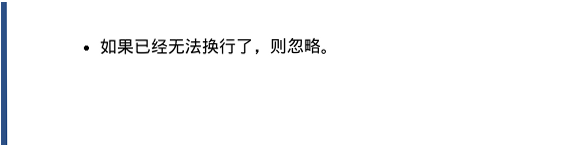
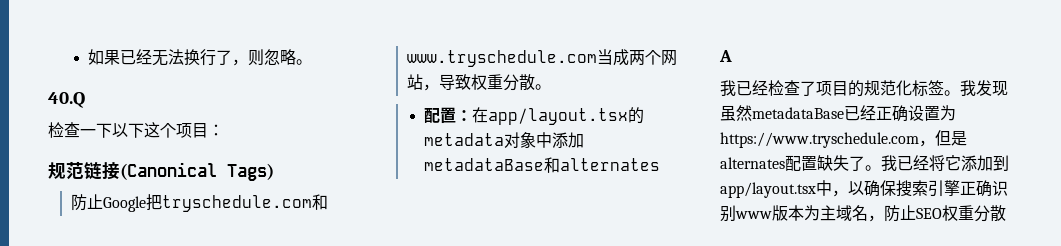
(338, 51) none -> [48,92,85,108] [48,122,224,138] [48,161,274,181] [70,194,328,212] [406,49,677,67] [406,74,551,91] [424,107,645,125] [424,132,585,148] [424,157,661,173] [719,50,732,62] [720,80,1008,97] [720,105,956,122] [720,130,967,148] [720,155,1009,171] [720,180,1008,198] [720,205,1006,222] // 40.Q // 检查一下以下这个项目： // 规范链接(Canonical Tags) // 防止Google把tryschedule.com和www.tryschedule.com当成两个网站，导致权重分散。 // 配置：在app/layout.tsx的metadata对象中添加metadataBase和alternates // A // 我已经检查了项目的规范化标签。我发现虽然metadataBase已经正确设置为https://www.tryschedule.com，但是alternates配置缺失了。我已经将它添加到app/layout.tsx中，以确保搜索引擎正确识别www版本为主域名，防止SEO权重分散

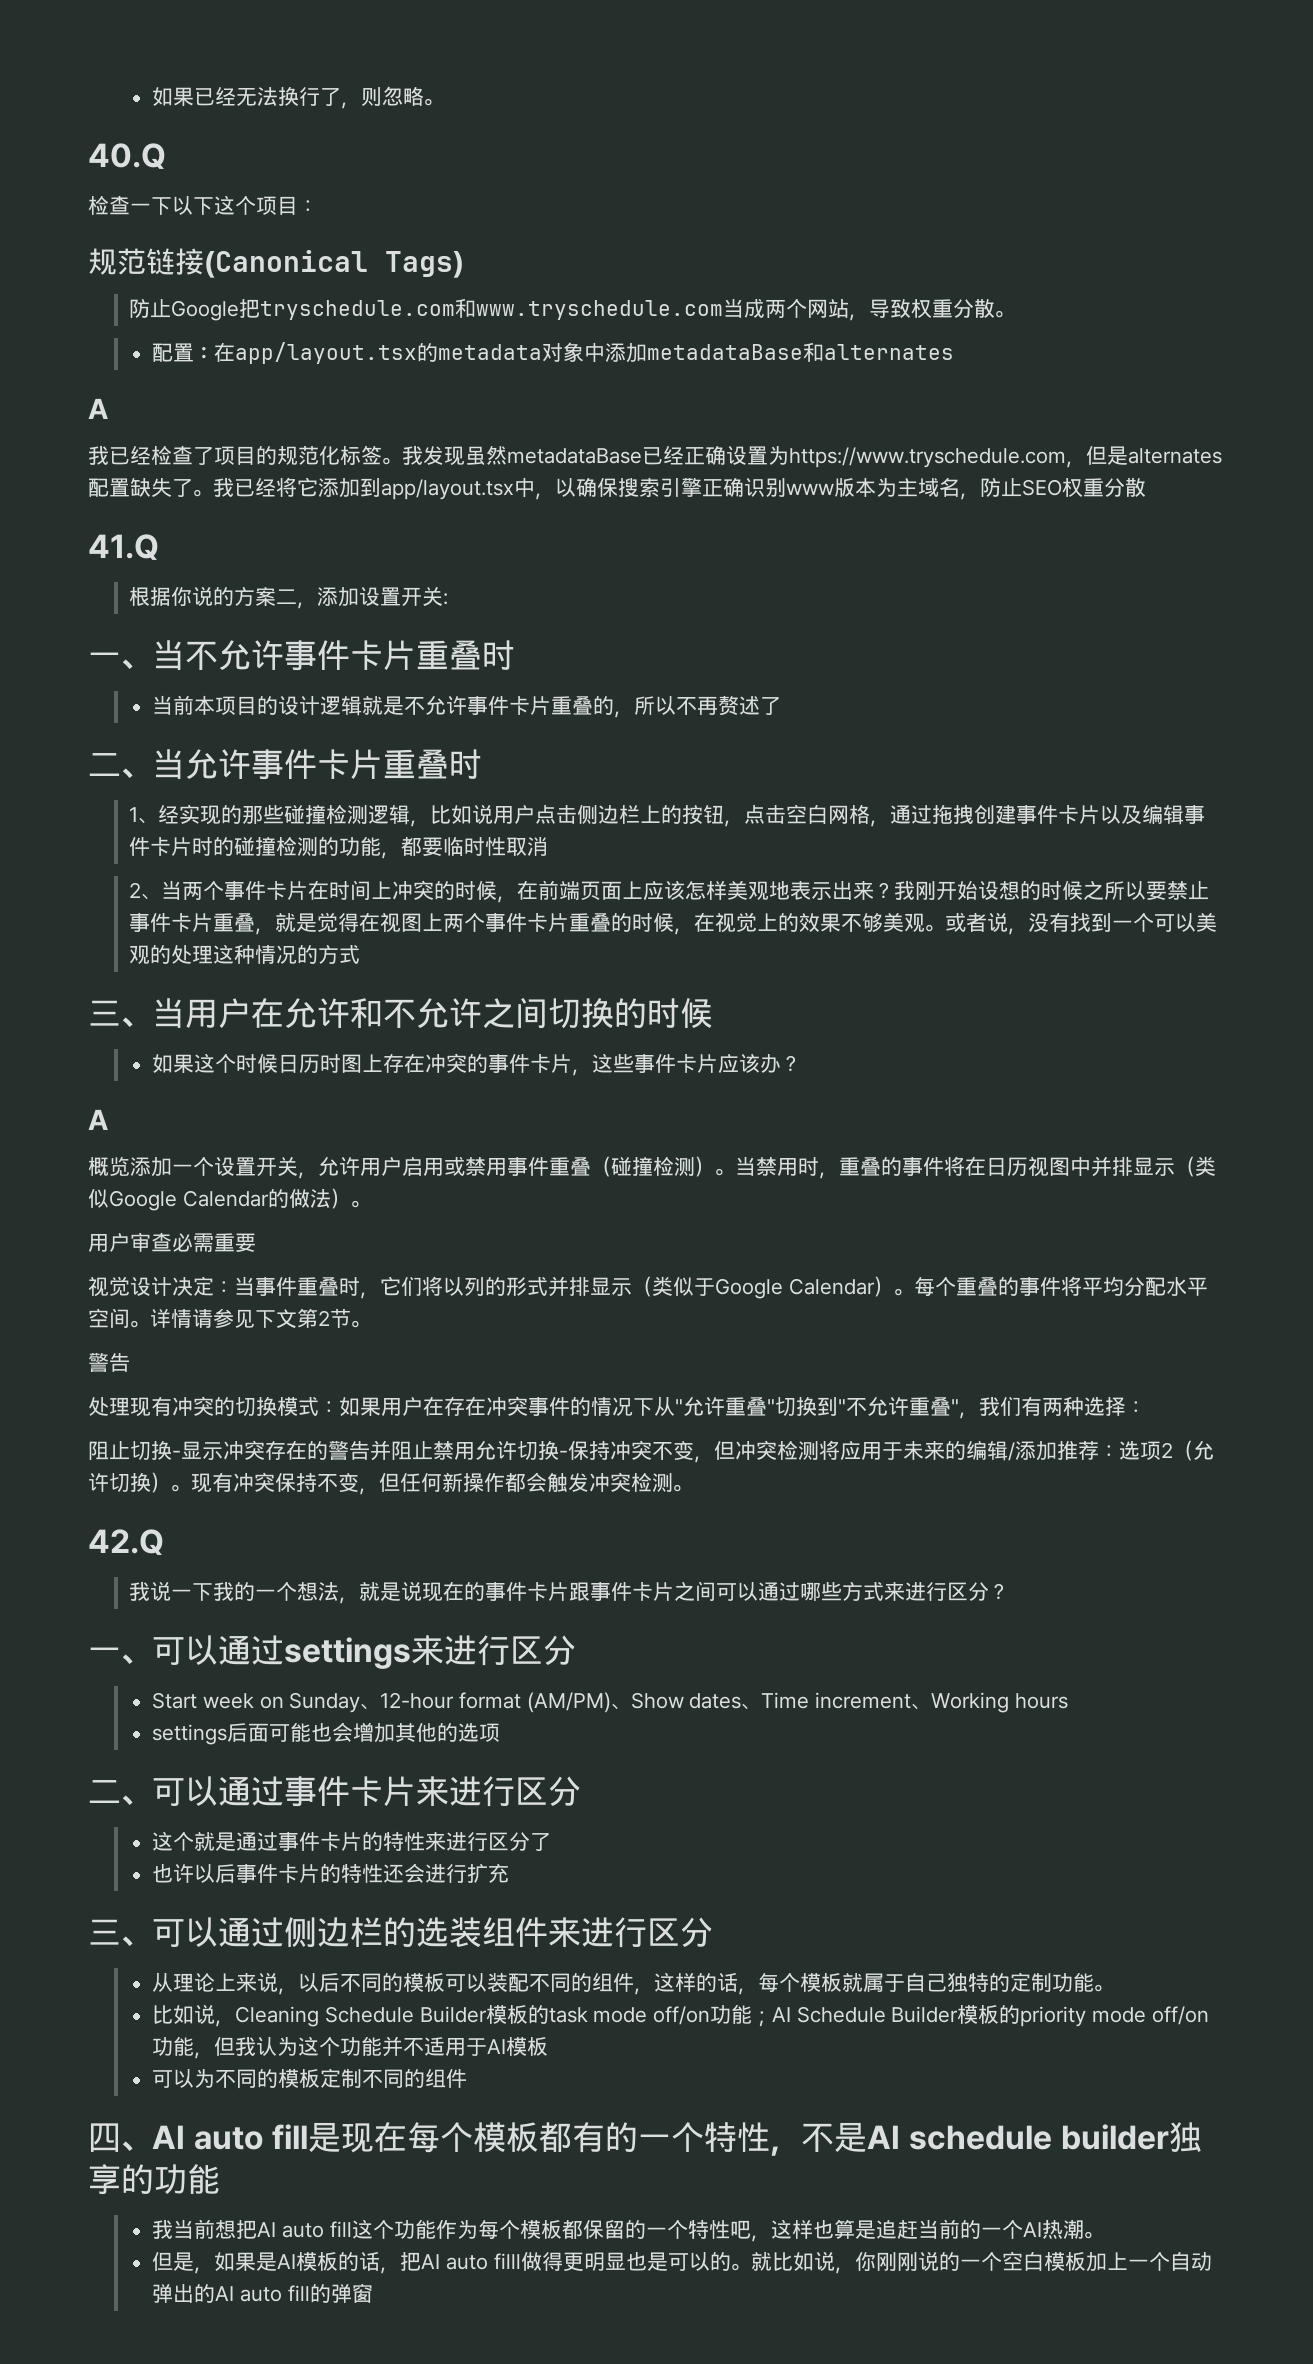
(1006, 213) none -> [88,534,159,560] [129,586,449,609] [88,640,515,671] [152,695,782,718] [88,749,482,780] [129,804,1206,827] [129,836,549,859] [129,880,1210,903] [129,912,1218,935] [129,944,361,964] [88,997,713,1029] [152,1053,802,1076] [88,1109,108,1130] [88,1156,1216,1179] [88,1188,371,1211] [88,1232,256,1252] [88,1276,1208,1299] [88,1308,371,1329] [88,1352,130,1372] [88,1396,1146,1419] [88,1440,1214,1463] [88,1472,693,1495] [88,1529,164,1555] [129,1581,1010,1604] [88,1635,576,1669] [152,1692,1068,1713] [152,1722,501,1745] [88,1776,581,1807] [152,1831,552,1851] [152,1863,510,1883] [88,1917,713,1948] [152,1972,1115,1995] [152,2004,1209,2027] [152,2036,549,2059] [152,2068,468,2089] [88,2122,1202,2156] [88,2164,220,2195] [152,2219,1104,2242] [152,2251,1212,2274] [152,2283,373,2303] // 41.Q // 根据你说的方案二，添加设置开关: // 一、当不允许事件卡片重叠时 // 当前本项目的设计逻辑就是不允许事件卡片重叠的，所以不再赘述了 // 二、当允许事件卡片重叠时 // 1、经实现的那些碰撞检测逻辑，比如说用户点击侧边栏上的按钮，点击空白网格，通过拖拽创建事件卡片以及编辑事件卡片时的碰撞检测的功能，都要临时性取消 // 2、当两个事件卡片在时间上冲突的时候，在前端页面上应该怎样美观地表示出来？我刚开始设想的时候之所以要禁止事件卡片重叠，就是觉得在视图上两个事件卡片重叠的时候，在视觉上的效果不够美观。或者说，没有找到一个可以美观的处理这种情况的方式 // 三、当用户在允许和不允许之间切换的时候 // 如果这个时候日历时图上存在冲突的事件卡片，这些事件卡片应该办？ // A // 概览添加一个设置开关，允许用户启用或禁用事件重叠（碰撞检测）。当禁用时，重叠的事件将在日历视图中并排显示（类似Google Calendar的做法）。 // 用户审查必需重要 // 视觉设计决定：当事件重叠时，它们将以列的形式并排显示（类似于Google Calendar）。每个重叠的事件将平均分配水平空间。详情请参见下文第2节。 // 警告 // 处理现有冲突的切换模式：如果用户在存在冲突事件的情况下从"允许重叠"切换到"不允许重叠"，我们有两种选择： // 阻止切换-显示冲突存在的警告并阻止禁用允许切换-保持冲突不变，但冲突检测将应用于未来的编辑/添加推荐：选项2（允许切换）。现有冲突保持不变，但任何新操作都会触发冲突检测。 // 42.Q // 我说一下我的一个想法，就是说现在的事件卡片跟事件卡片之间可以通过哪些方式来进行区分？ // 一、可以通过settings来进行区分 // Start week on Sunday、12-hour format (AM/PM)、Show dates、Time increment、Working hours // settings后面可能也会增加其他的选项 // 二、可以通过事件卡片来进行区分 // 这个就是通过事件卡片的特性来进行区分了 // 也许以后事件卡片的特性还会进行扩充 // 三、可以通过侧边栏的选装组件来进行区分 // 从理论上来说，以后不同的模板可以装配不同的组件，这样的话，每个模板就属于自己独特的定制功能。 // 比如说，Cleaning Schedule Builder模板的task mode off/on功能；AI Schedule Builder模板的priority mode off/on功能，但我认为这个功能并不适用于AI模板 // 可以为不同的模板定制不同的组件 // 四、AI auto fill是现在每个模板都有的一个特性，不是AI schedule builder独享的功能 // 我当前想把AI auto fill这个功能作为每个模板都保留的一个特性吧，这样也算是追赶当前的一个AI热潮。 // 但是，如果是AI模板的话，把AI auto filll做得更明显也是可以的。就比如说，你刚刚说的一个空白模板加上一个自动弹出的AI auto fill的弹窗

